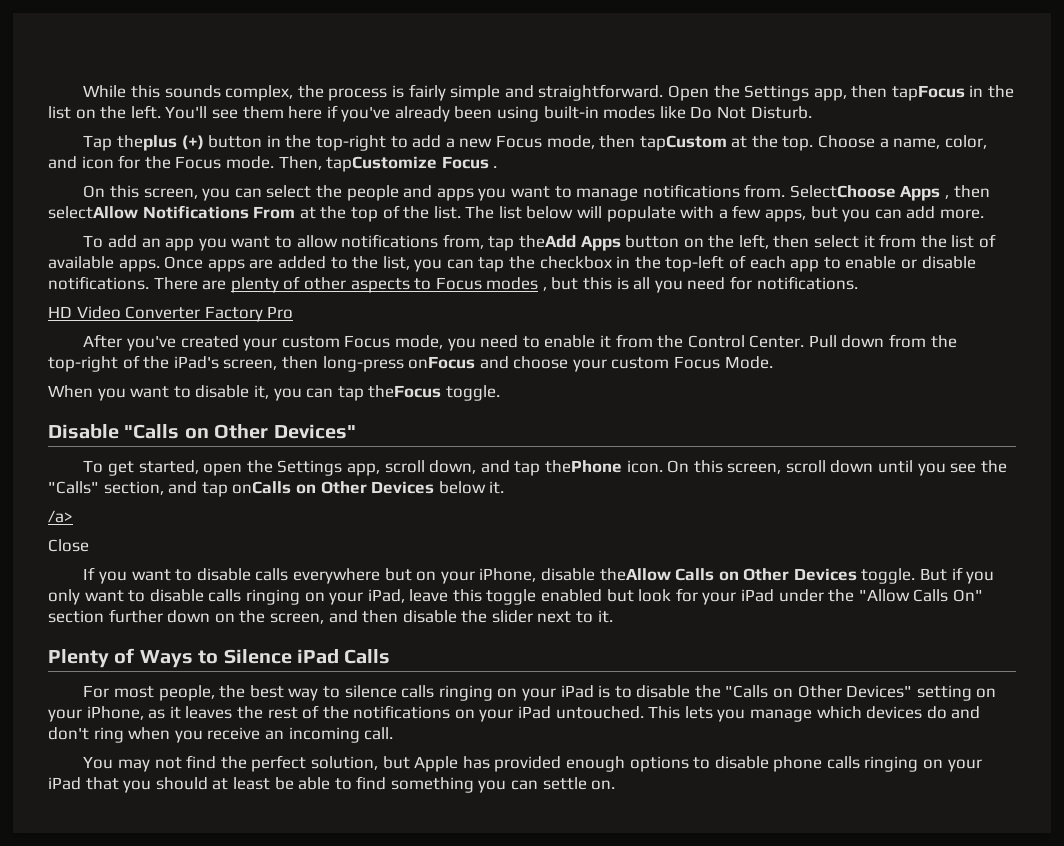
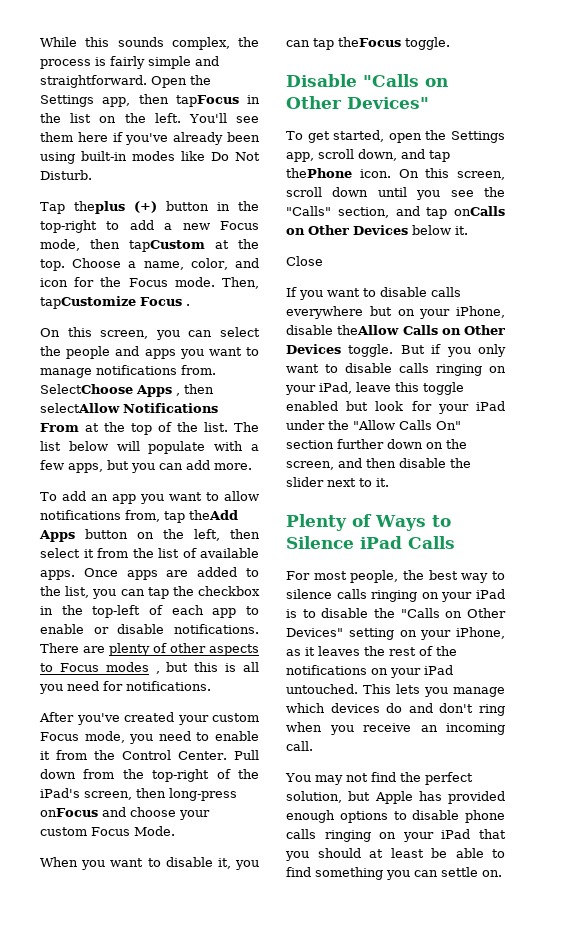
[48,306,294,322] // HD Video Converter Factory Pro -> (211, 686) none
[48,510,73,523] // /a> -> (468, 230) none

